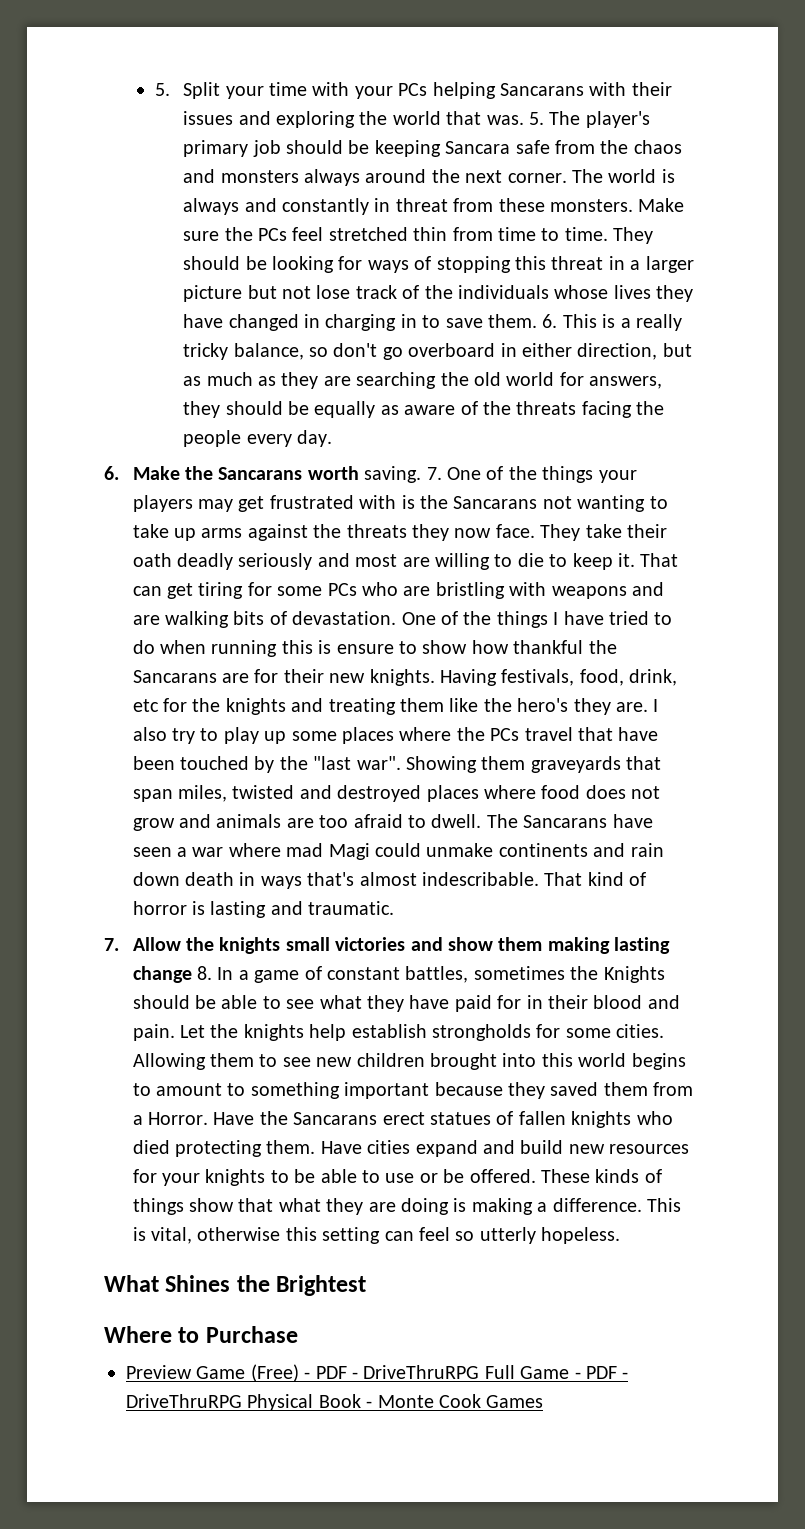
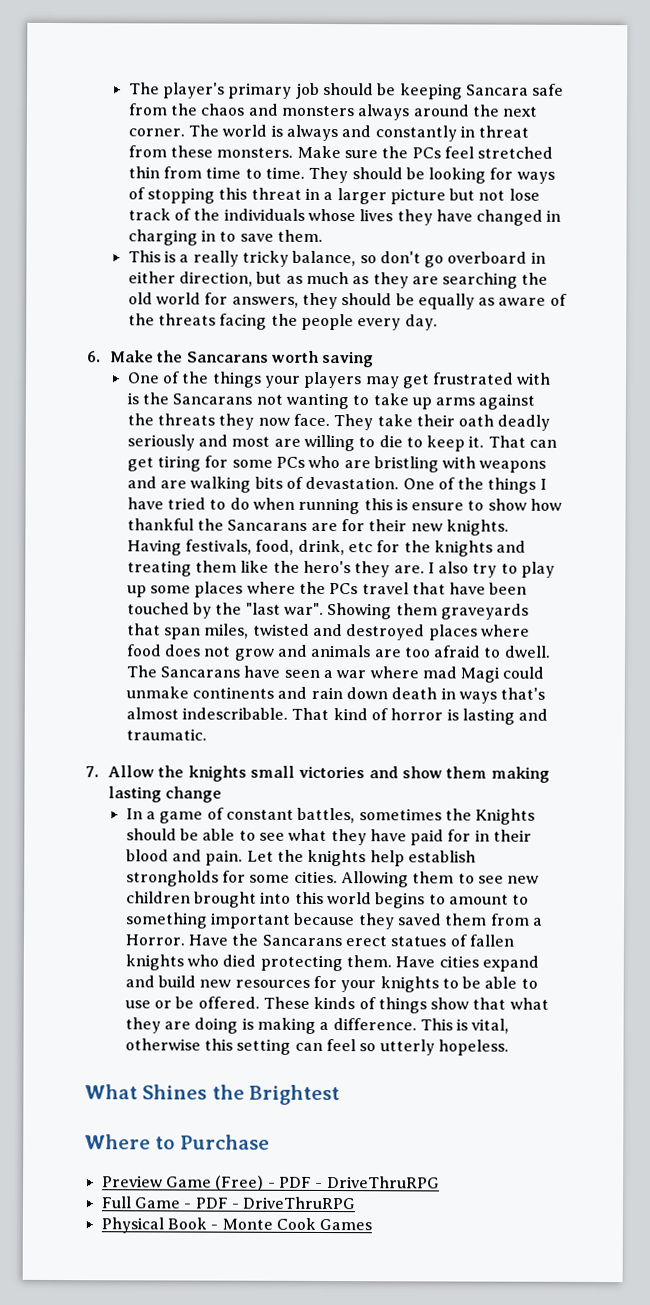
[154,82,672,99] [183,111,545,128] 5. Split your time with your PCs helping Sancarans with their issues and exploring the world that was. 5. -> (128, 88) none
[542,314,558,328] 6. -> (323, 235) //
[364,466,442,483] saving. 7. -> [322,350,375,368] saving //
[197,966,213,980] 8. -> (223, 794) //
(480, 1372) none -> (440, 1182) //
(242, 1401) none -> (357, 1203) //

